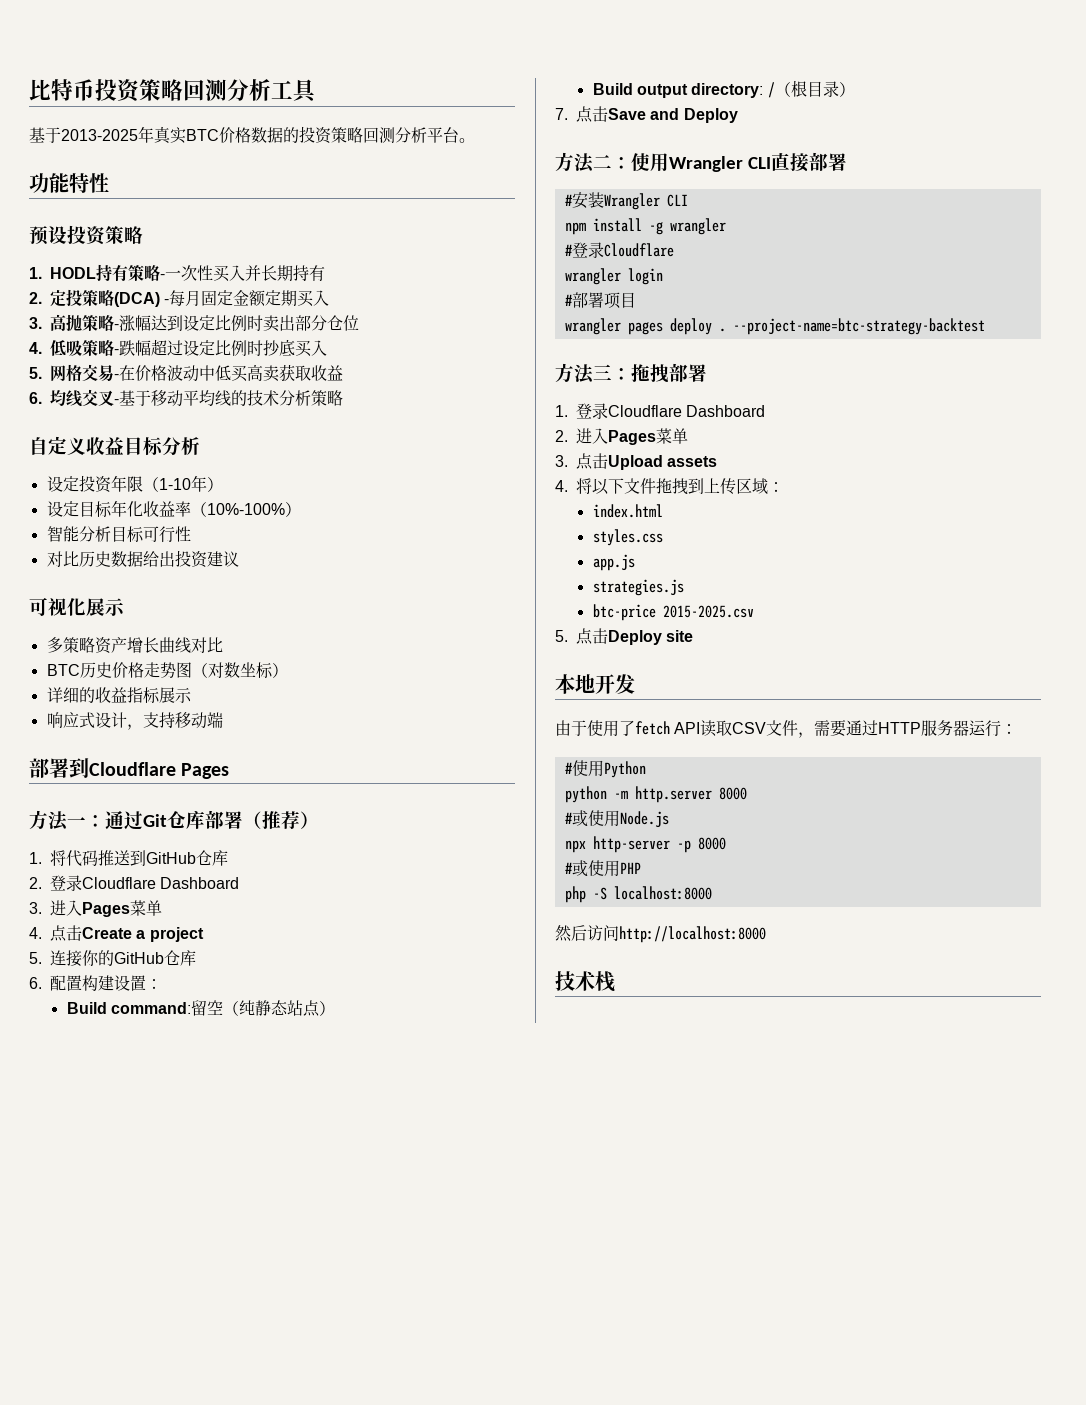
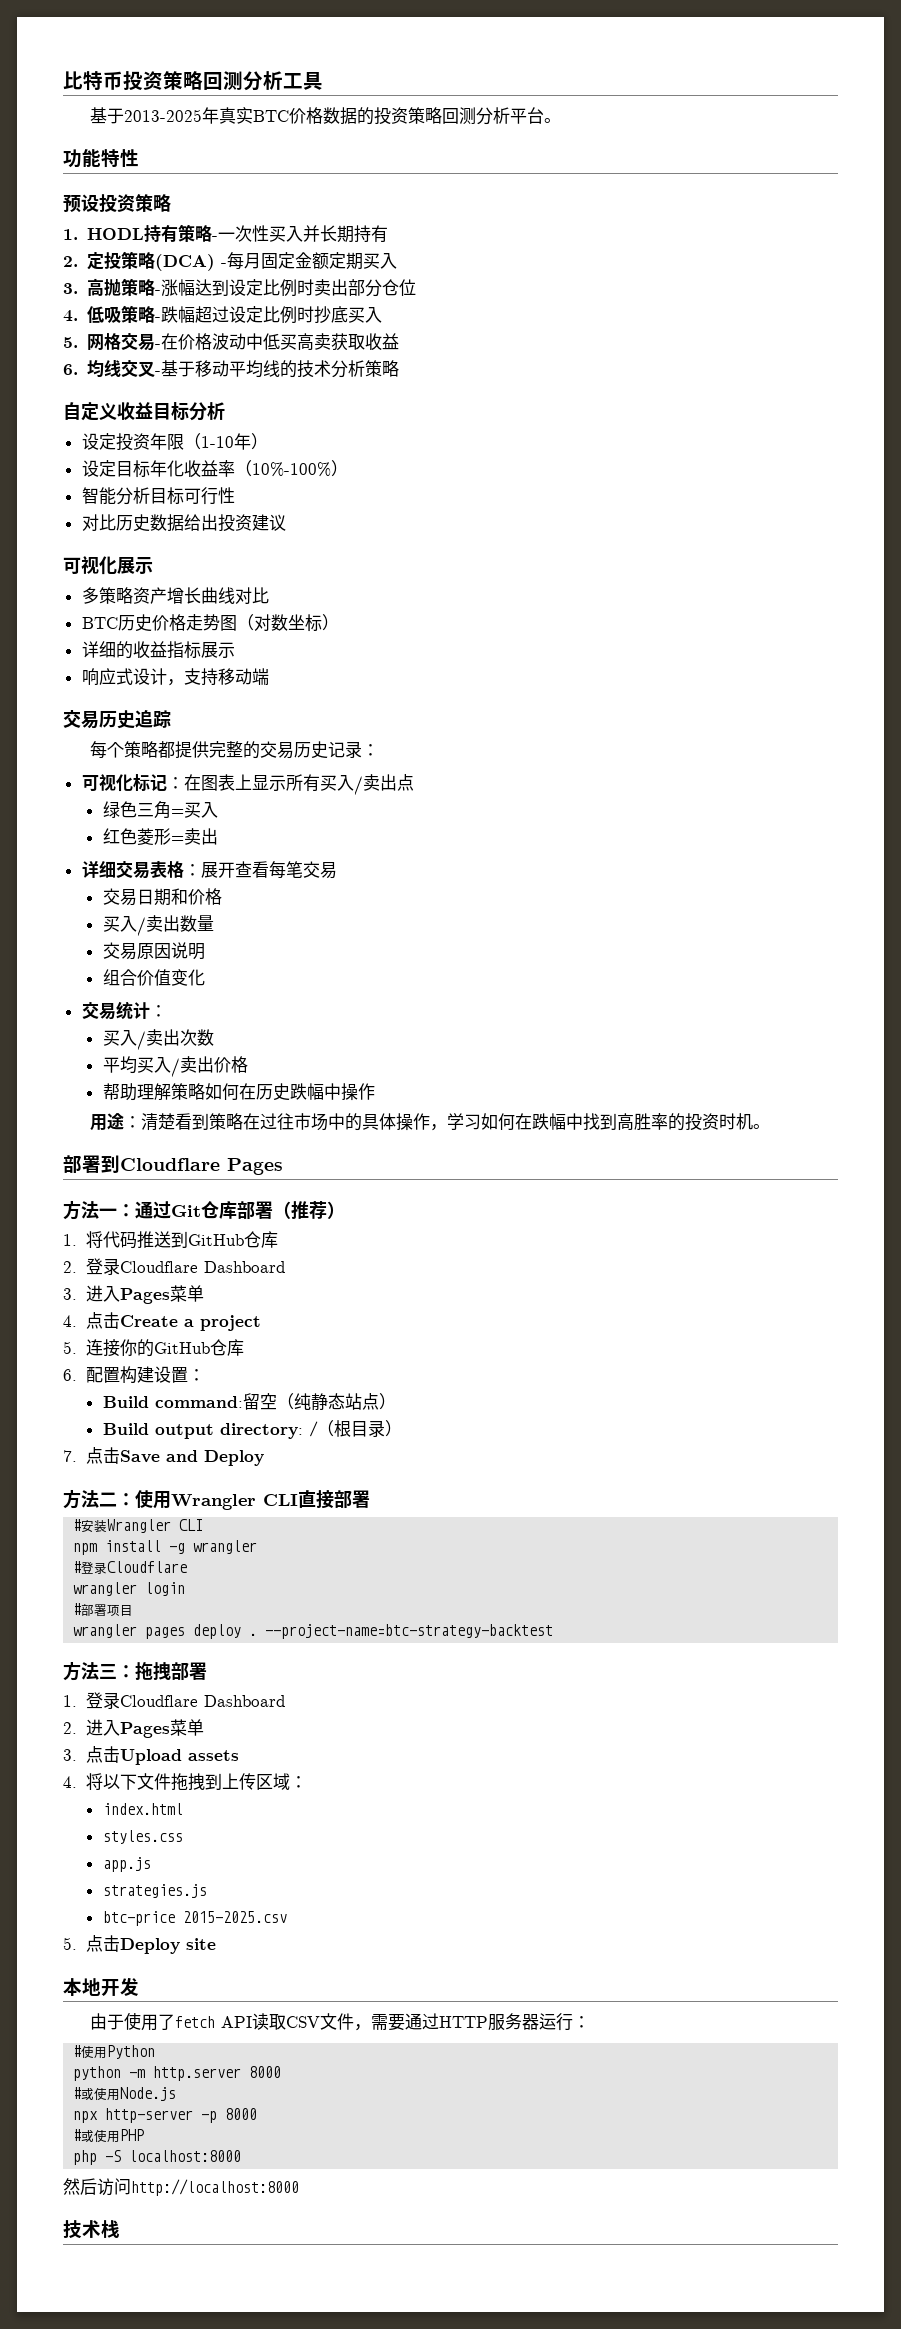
(223, 720) none -> [63,710,171,729] [89,741,379,759] [81,774,414,795] [102,801,218,819] [102,828,218,845] [81,860,337,879] [102,888,222,906] [102,915,214,936] [102,942,205,960] [102,969,205,986] [81,1001,167,1020] [102,1029,214,1050] [102,1056,248,1077] [102,1083,375,1101] [89,1113,770,1131] // 交易历史追踪 // 每个策略都提供完整的交易历史记录： // 可视化标记：在图表上显示所有买入/卖出点 // 绿色三角=买入 // 红色菱形=卖出 // 详细交易表格：展开查看每笔交易 // 交易日期和价格 // 买入/卖出数量 // 交易原因说明 // 组合价值变化 // 交易统计： // 买入/卖出次数 // 平均买入/卖出价格 // 帮助理解策略如何在历史跌幅中操作 // 用途：清楚看到策略在过往市场中的具体操作，学习如何在跌幅中找到高胜率的投资时机。

